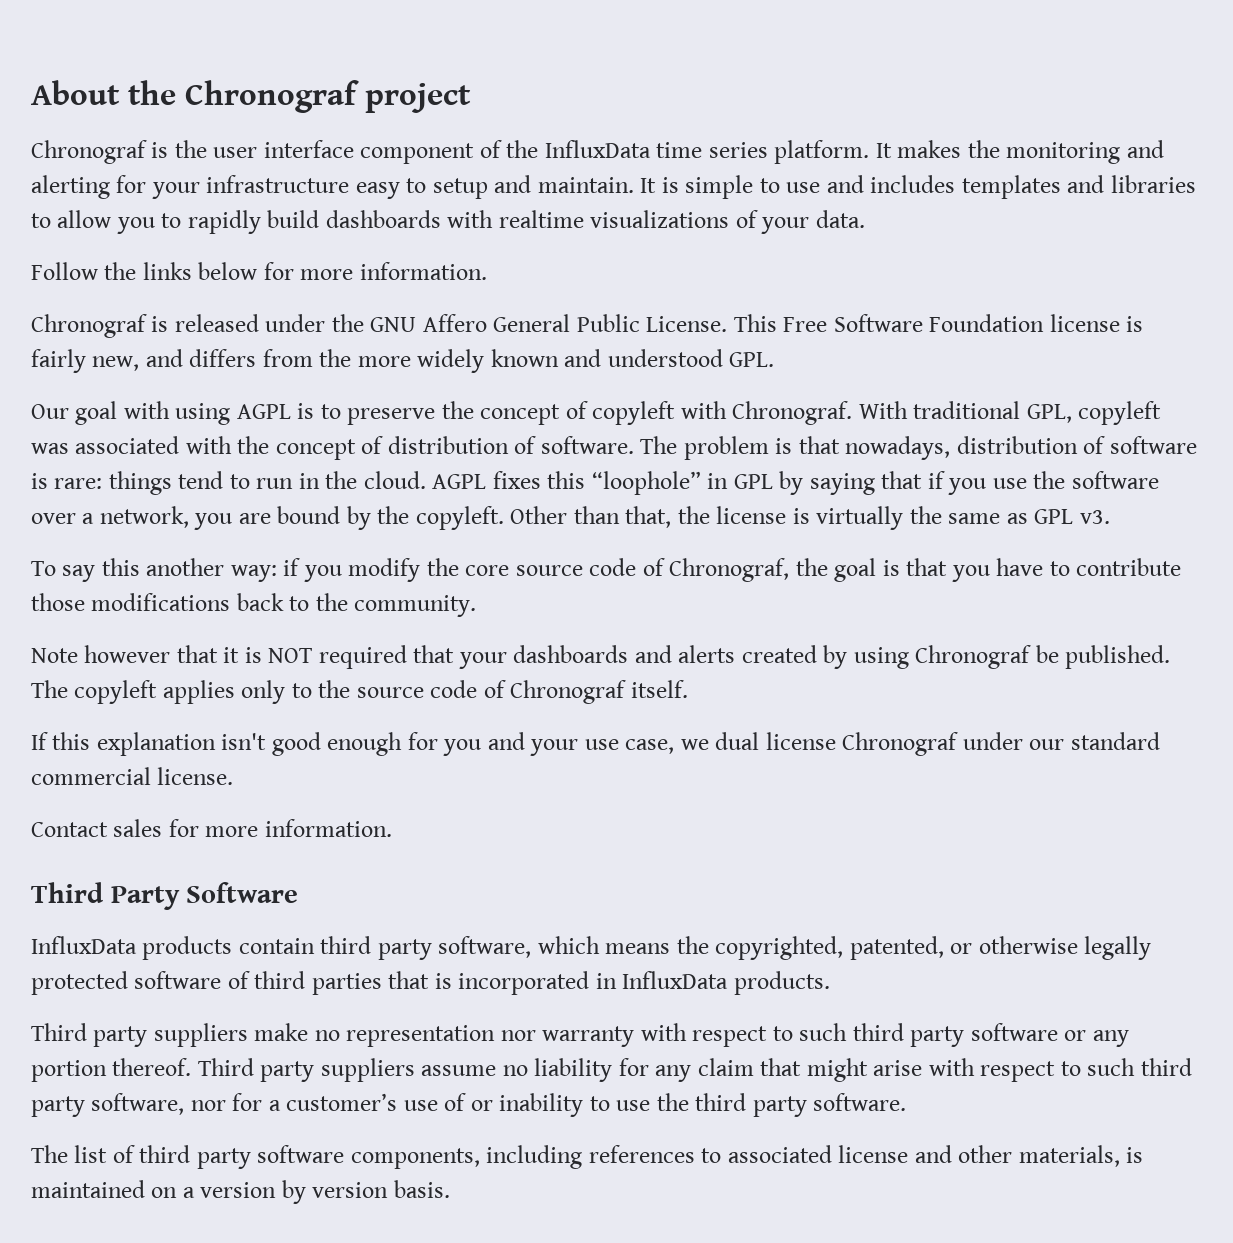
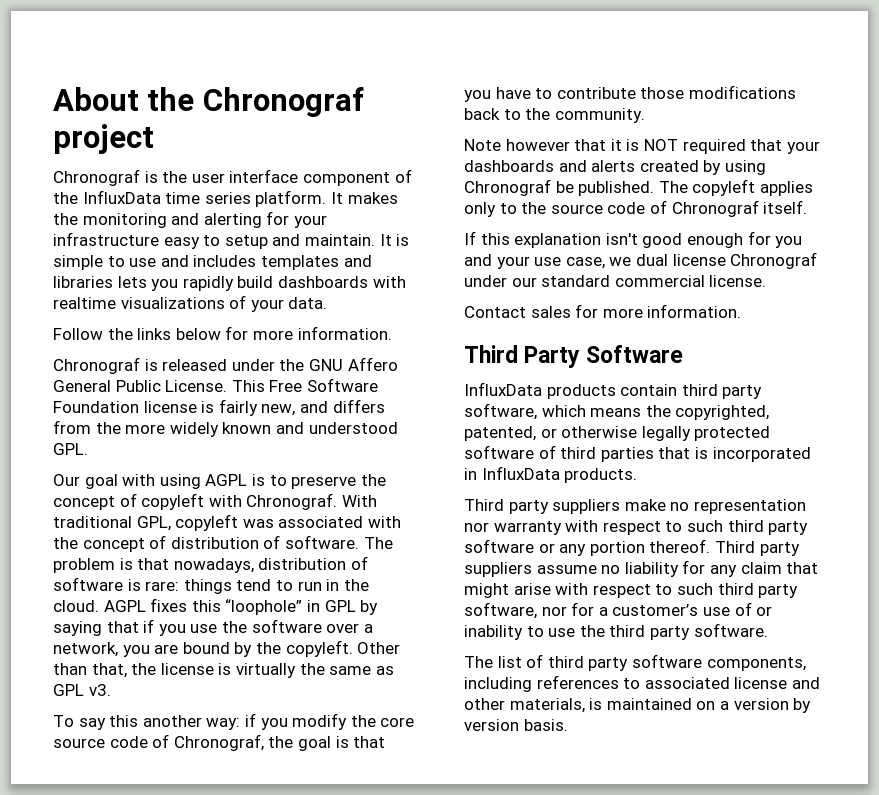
[31,210,182,234] to allow you to -> [117,276,179,291] lets you

